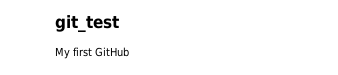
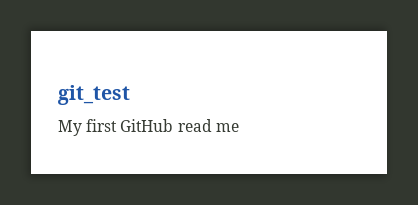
(129, 52) none -> [177,119,239,132] read me

